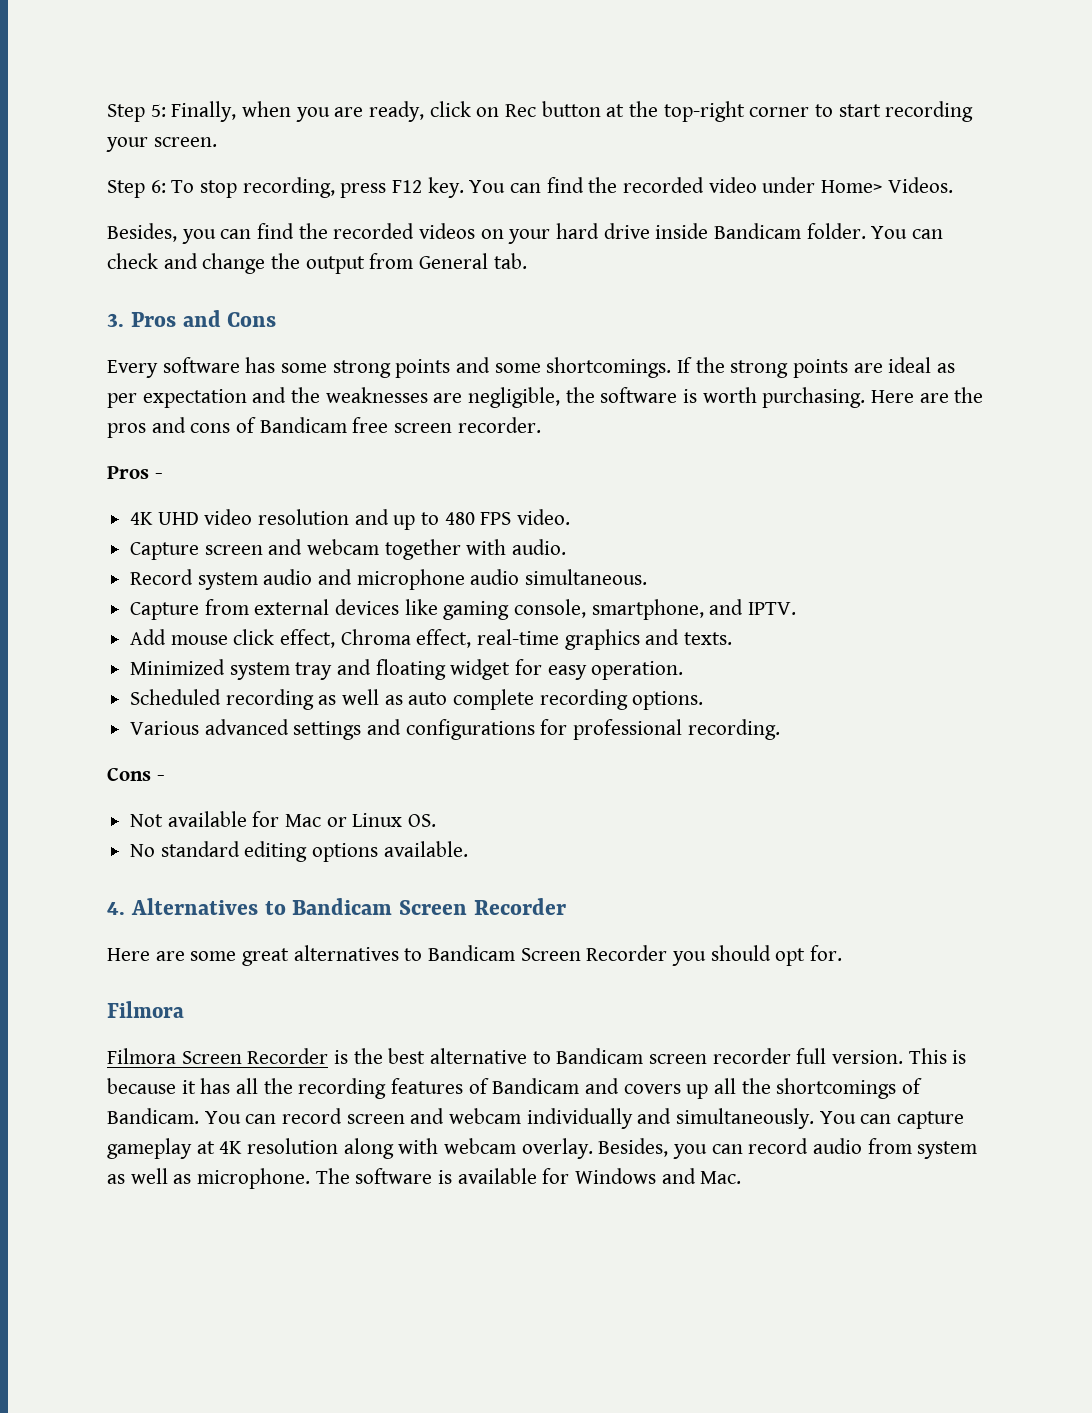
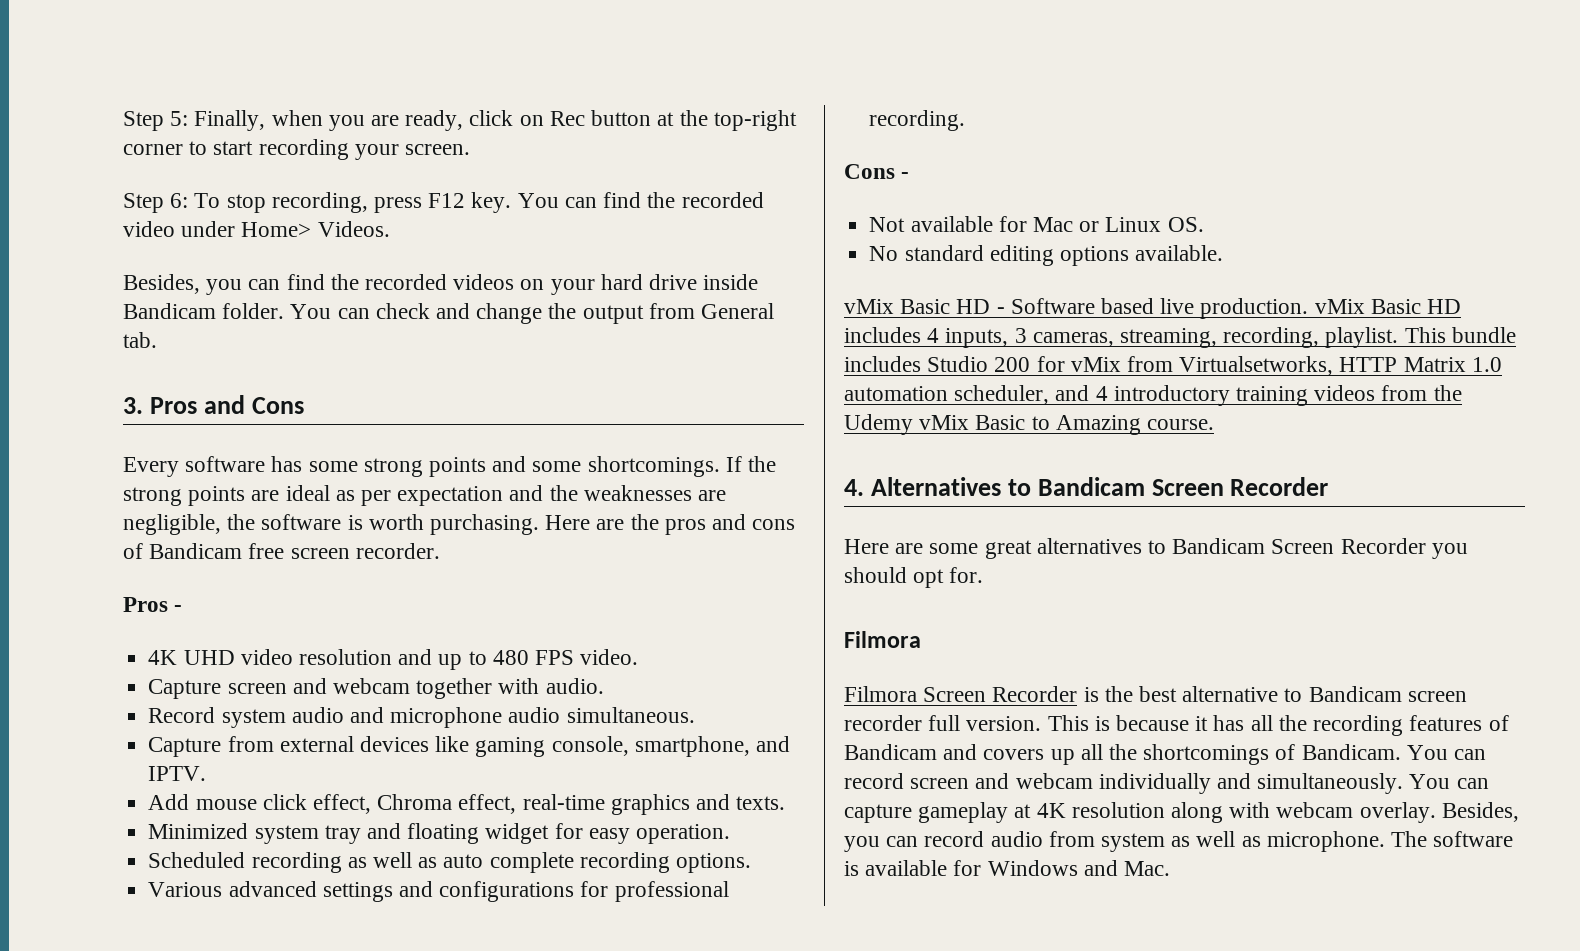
(468, 849) none -> [844,298,1462,319] [844,327,1516,348] [844,356,1502,376] [844,385,1462,406] [844,414,1215,435] // vMix Basic HD - Software based live production. vMix Basic HD includes 4 inputs, 3 cameras, streaming, recording, playlist. This bundle includes Studio 200 for vMix from Virtualsetworks, HTTP Matrix 1.0 automation scheduler, and 4 introductory training videos from the Udemy vMix Basic to Amazing course.

